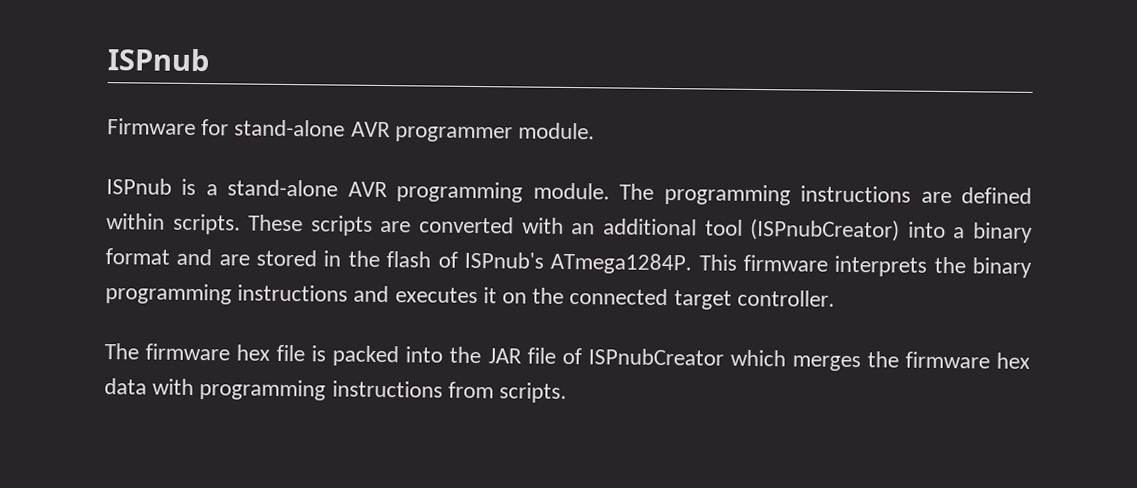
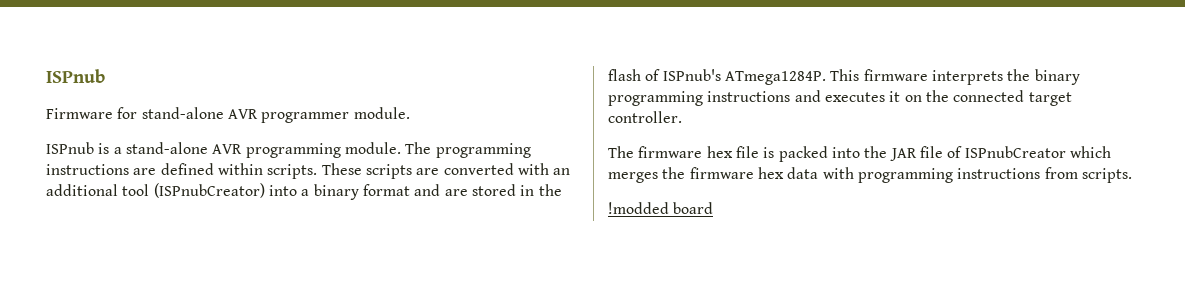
(568, 392) none -> [608,202,714,214] // !modded board

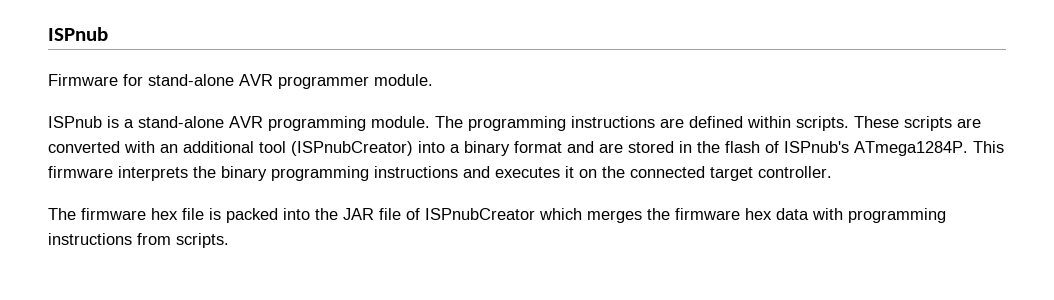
[608,202,714,214] // !modded board -> (229, 240) none

